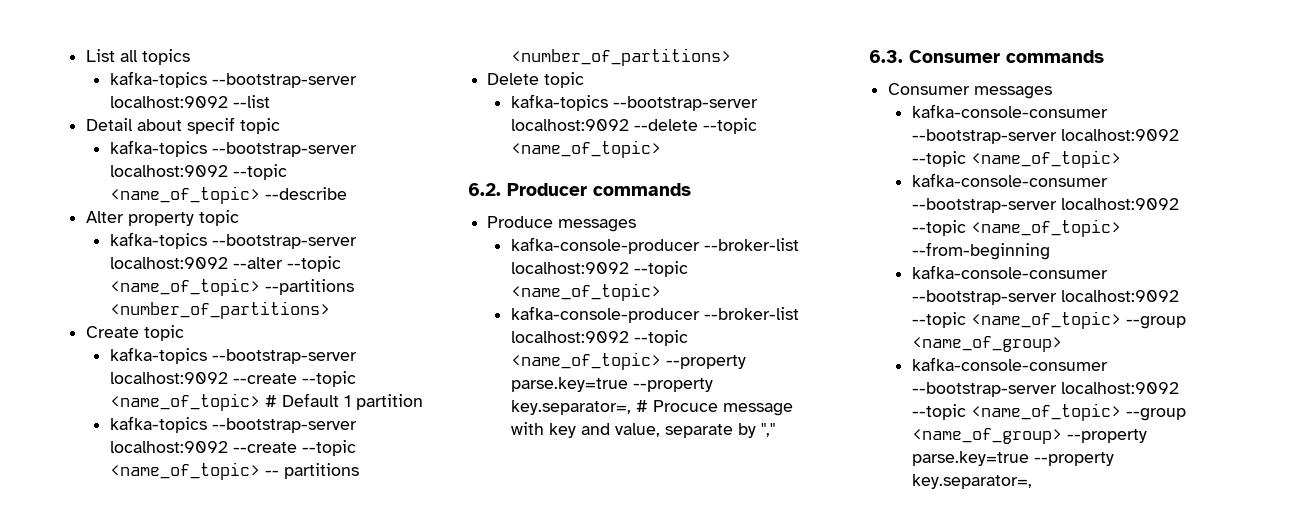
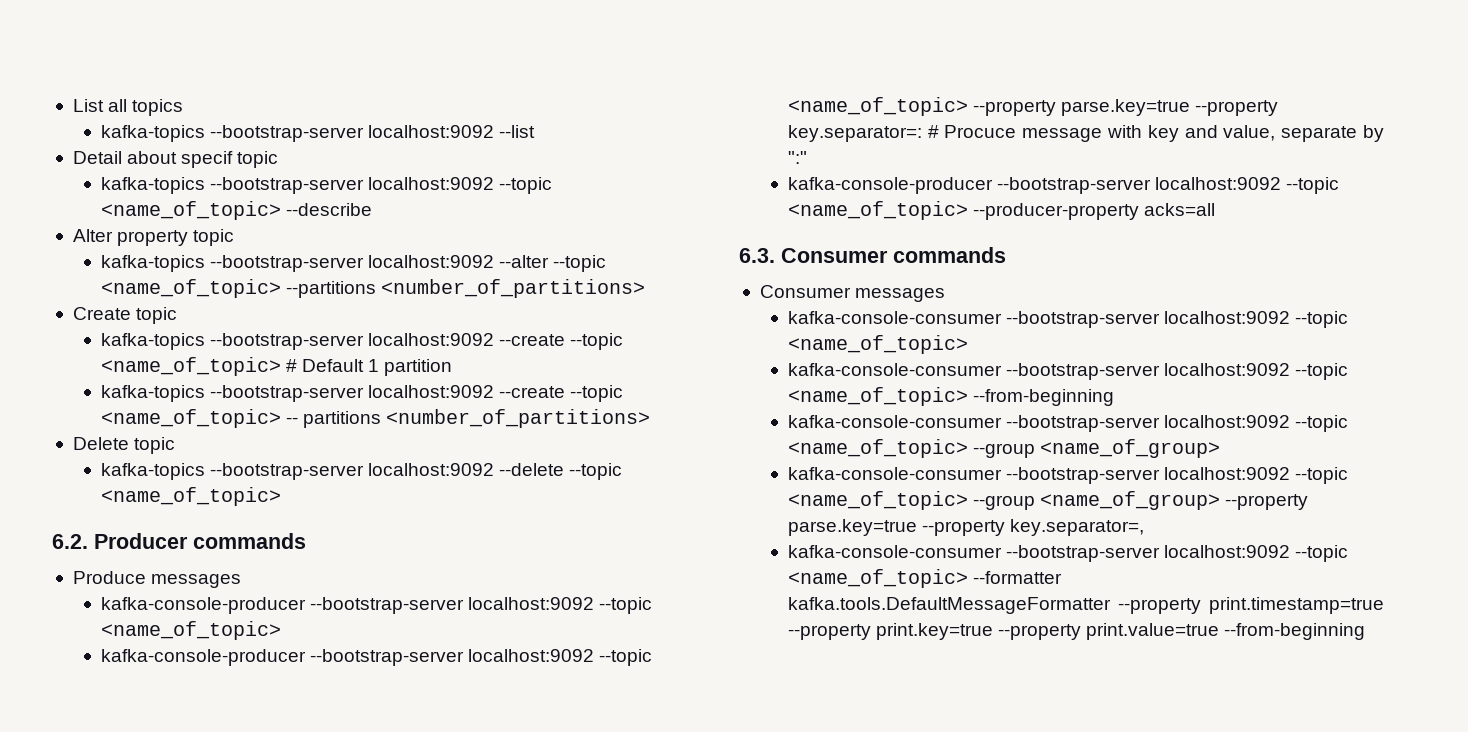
[703,238,799,251] --broker-list -> [309,597,464,614] --bootstrap-server
[703,307,799,320] --broker-list -> [309,649,464,666] --bootstrap-server
[510,400,631,415] key.separator=, -> [787,125,922,142] key.separator=:
[760,423,775,437] "," -> [787,151,807,164] [787,177,1340,194] [787,201,1215,220] ":" // kafka-console-producer --bootstrap-server localhost:9092 --topic <name_of_topic> --producer-property acks=all
(1032, 481) none -> [787,545,1349,562] [787,569,1062,588] [787,597,1384,614] [787,623,1366,640] // kafka-console-consumer --bootstrap-server localhost:9092 --topic <name_of_topic> --formatter kafka.tools.DefaultMessageFormatter --property print.timestamp=true --property print.key=true --property print.value=true --from-beginning

